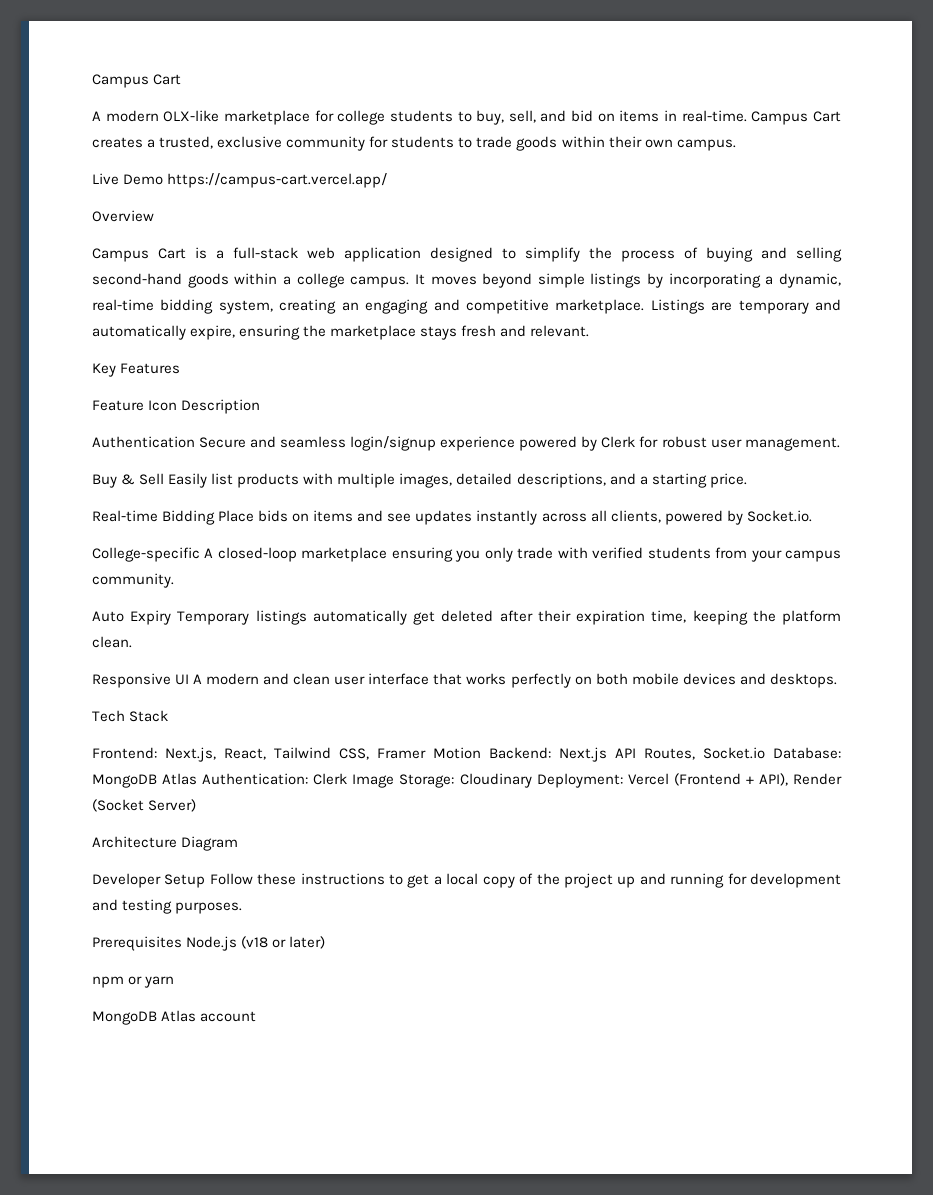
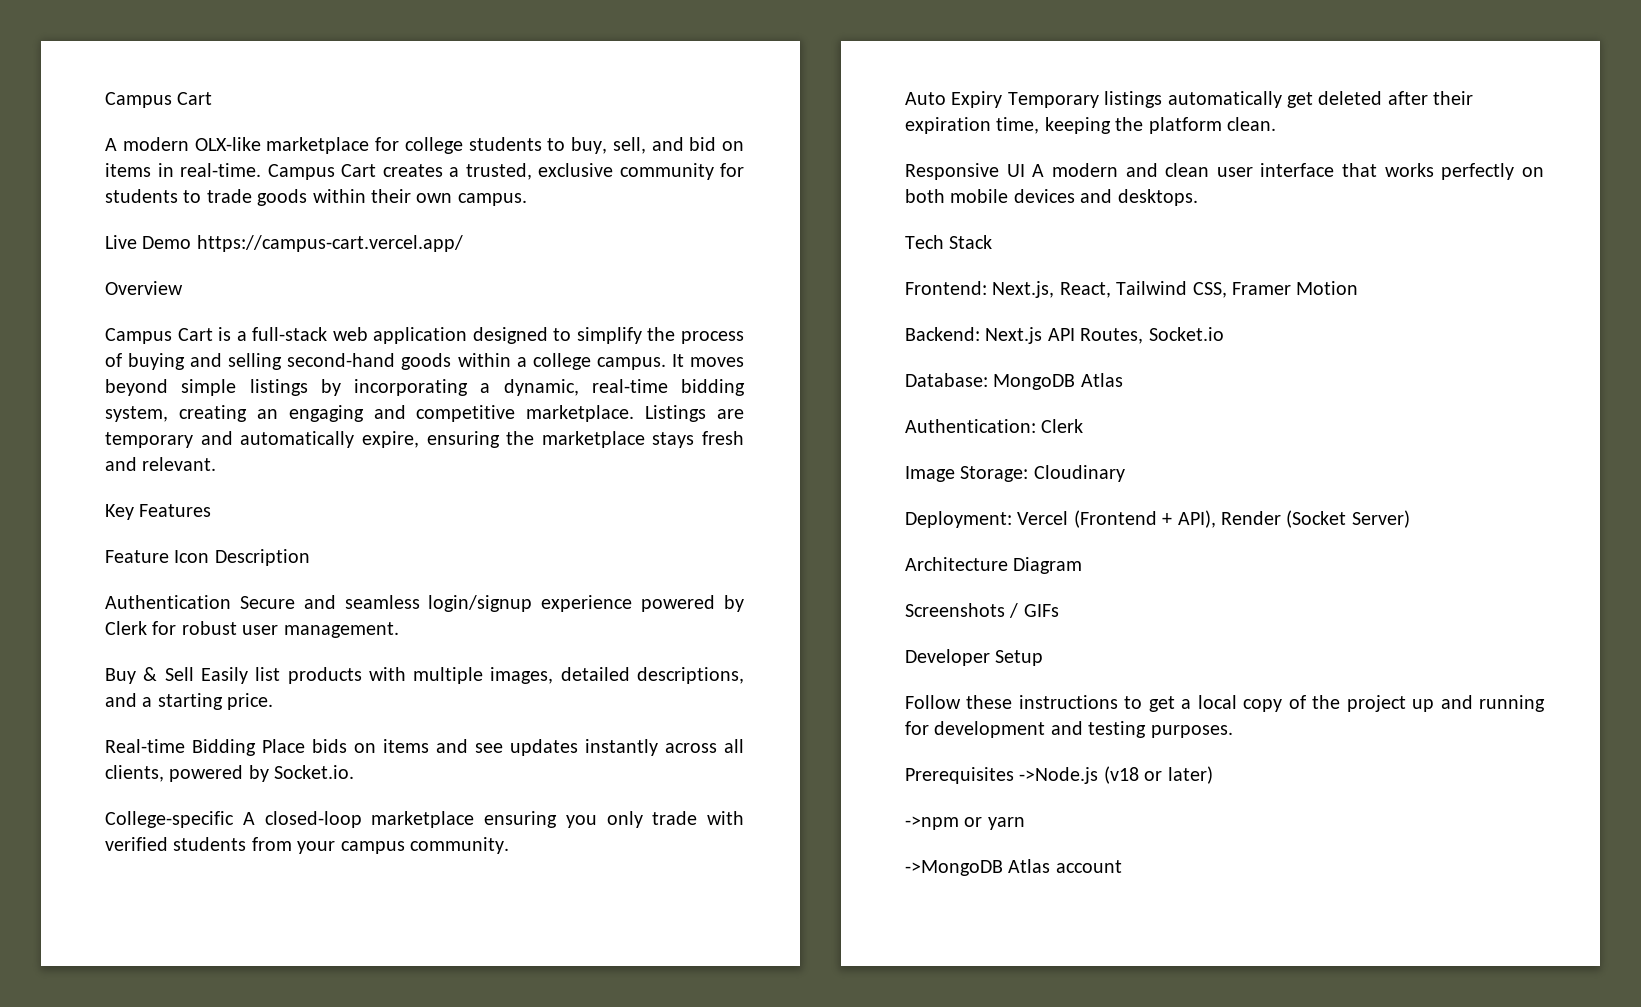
(481, 753) none -> (1359, 288) //
(765, 753) none -> (1224, 334) //
(198, 779) none -> (1123, 380) //
(348, 779) none -> (1084, 426) //
(532, 780) none -> (1125, 473) //
(239, 843) none -> [905,603,1059,618] // Screenshots / GIFs
(206, 881) none -> (1044, 658) //
[186,936,238,951] Node.js -> [1019,767,1099,784] ->Node.js
[92,976,124,988] npm -> [905,816,959,830] ->npm
[92,1011,157,1025] MongoDB -> [905,860,1003,876] ->MongoDB

